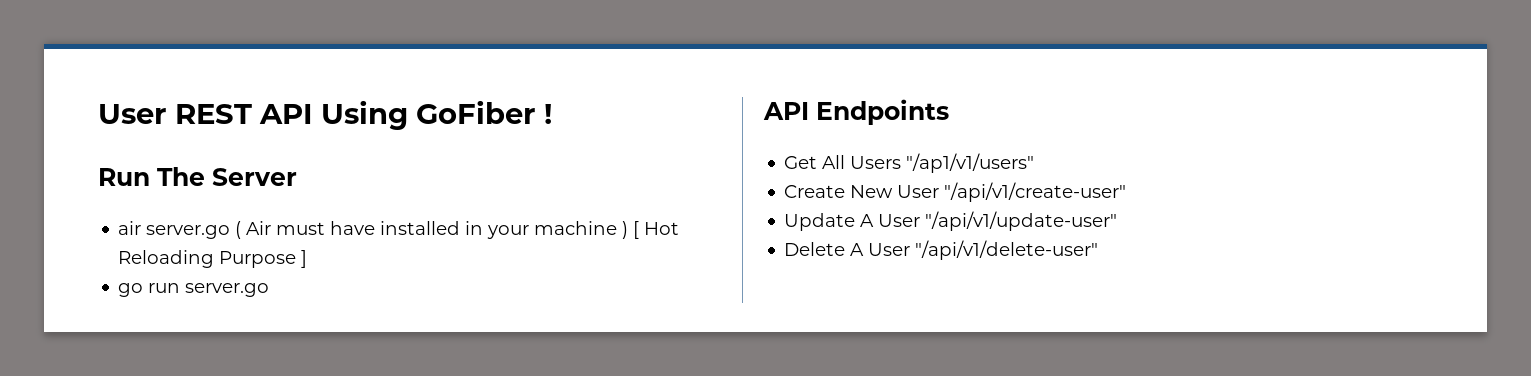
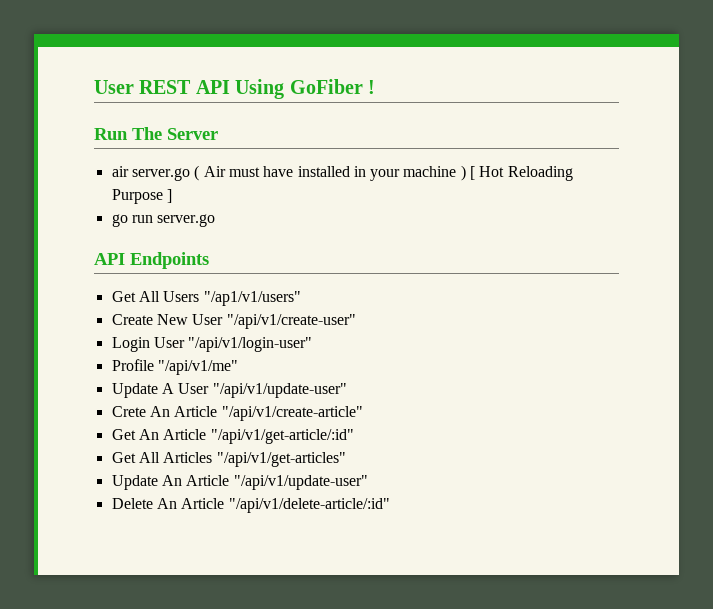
(1127, 192) none -> [111,337,313,352] [111,359,238,375] // Login User "/api/v1/login-user" // Profile "/api/v1/me"
[784,240,1099,260] Delete A User "/api/v1/delete-user" -> [111,406,363,421] [111,429,354,444] [111,452,346,467] [111,475,368,490] [111,498,390,513] Crete An Article "/api/v1/create-article" // Get An Article "/api/v1/get-article/:id" // Get All Articles "/api/v1/get-articles" // Update An Article "/api/v1/update-user" // Delete An Article "/api/v1/delete-article/:id"

